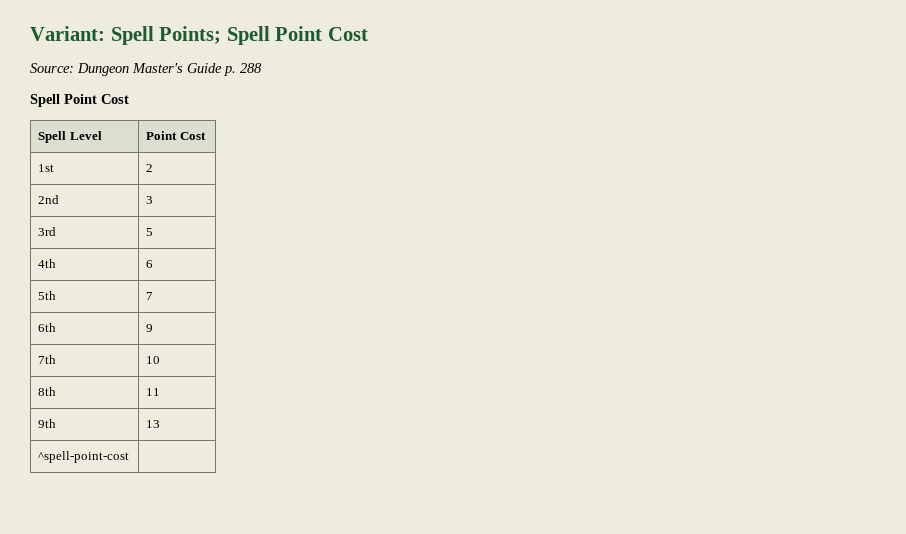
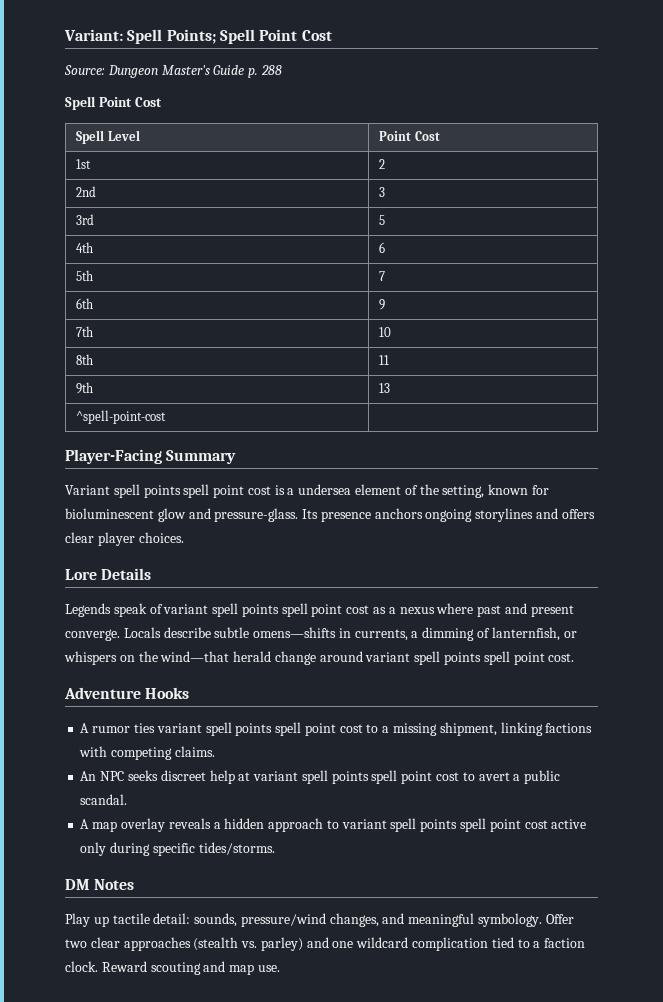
(130, 457) none -> [65,449,237,464] [65,484,549,498] [65,508,595,522] [65,532,184,546] [65,568,152,580] [65,603,574,617] [65,627,577,641] [64,651,575,665] [64,687,190,699] [80,722,593,736] [79,746,215,760] [80,770,561,784] [80,794,128,805] [80,818,587,832] [80,842,275,856] [65,879,135,890] [65,913,574,927] [65,937,586,951] [65,961,280,975] // Player-Facing Summary // Variant spell points spell point cost is a undersea element of the setting, known for bioluminescent glow and pressure-glass. Its presence anchors ongoing storylines and offers clear player choices. // Lore Details // Legends speak of variant spell points spell point cost as a nexus where past and present converge. Locals describe subtle omens—shifts in currents, a dimming of lanternfish, or whispers on the wind—that herald change around variant spell points spell point cost. // Adventure Hooks // A rumor ties variant spell points spell point cost to a missing shipment, linking factions with competing claims. // An NPC seeks discreet help at variant spell points spell point cost to avert a public scandal. // A map overlay reveals a hidden approach to variant spell points spell point cost active only during specific tides/storms. // DM Notes // Play up tactile detail: sounds, pressure/wind changes, and meaningful symbology. Offer two clear approaches (stealth vs. parley) and one wildcard complication tied to a faction clock. Reward scouting and map use.

